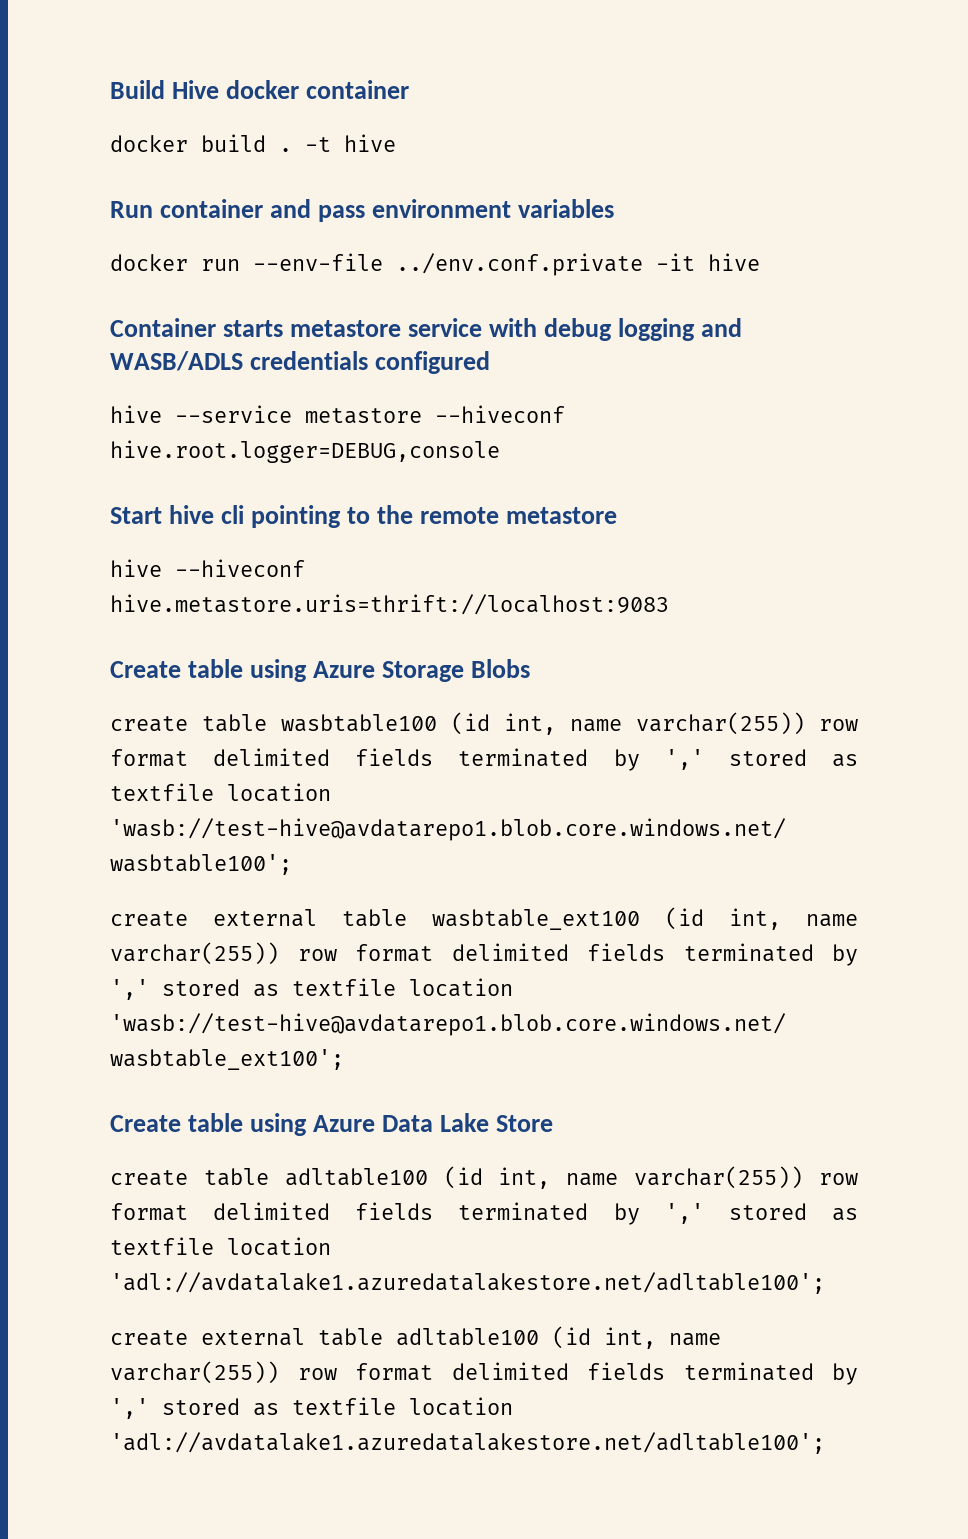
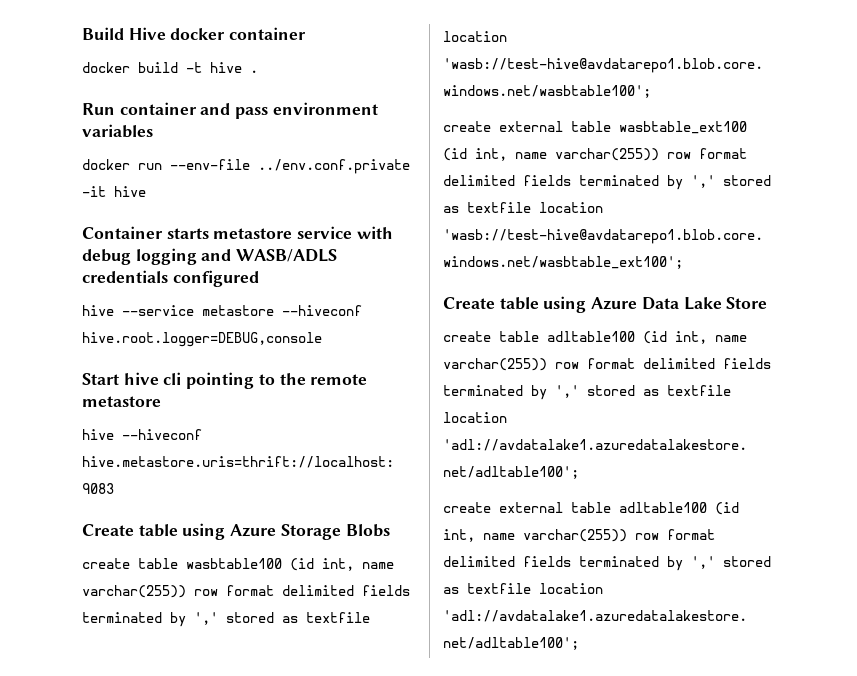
[279,148,292,152] . -> (178, 67) none
(396, 143) none -> [250,70,258,73] .

